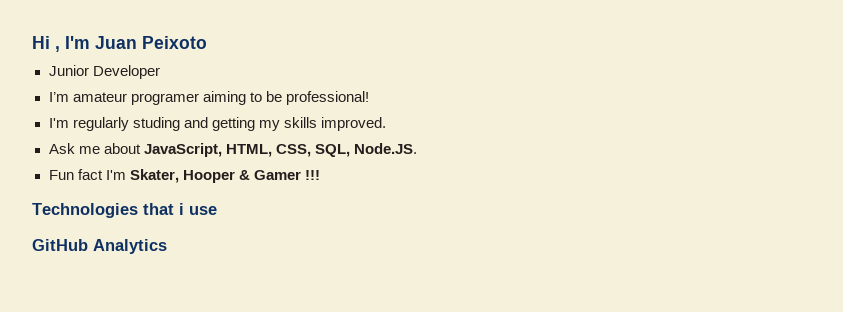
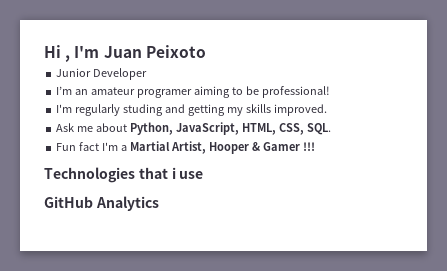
(69, 97) none -> [75,89,89,95] an
(141, 148) none -> [130,122,174,135] Python,
[314,143,417,157] SQL, Node.JS. -> [306,123,331,135] SQL.
[129,169,179,183] Skater, -> [121,141,206,154] a Martial Artist,

